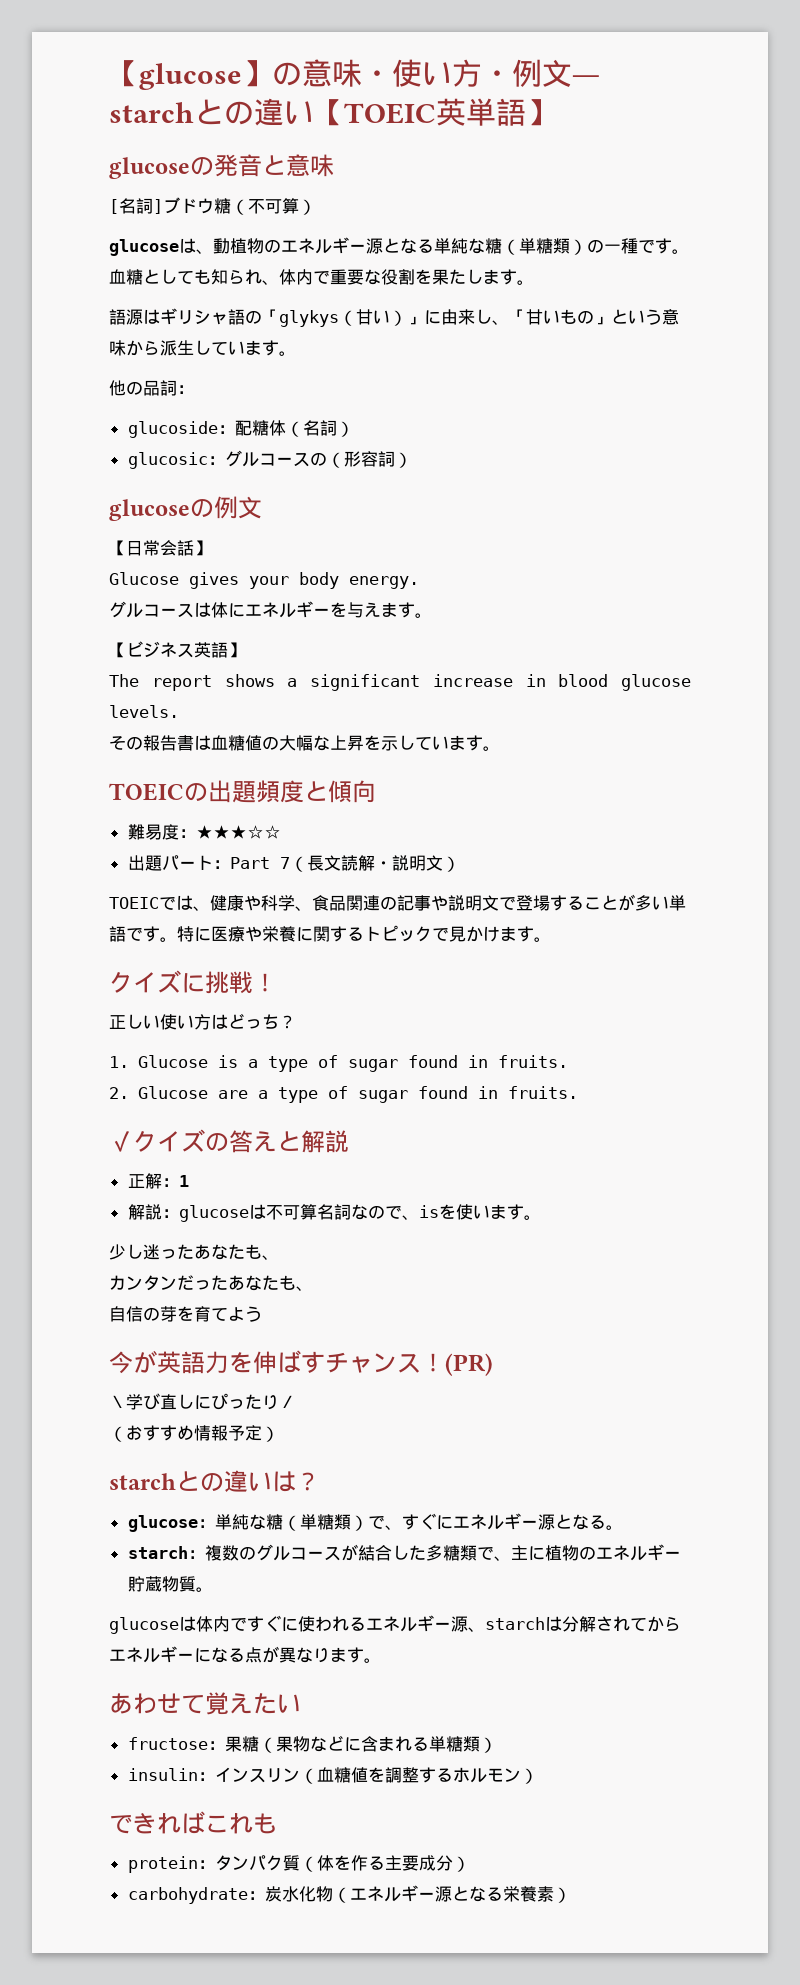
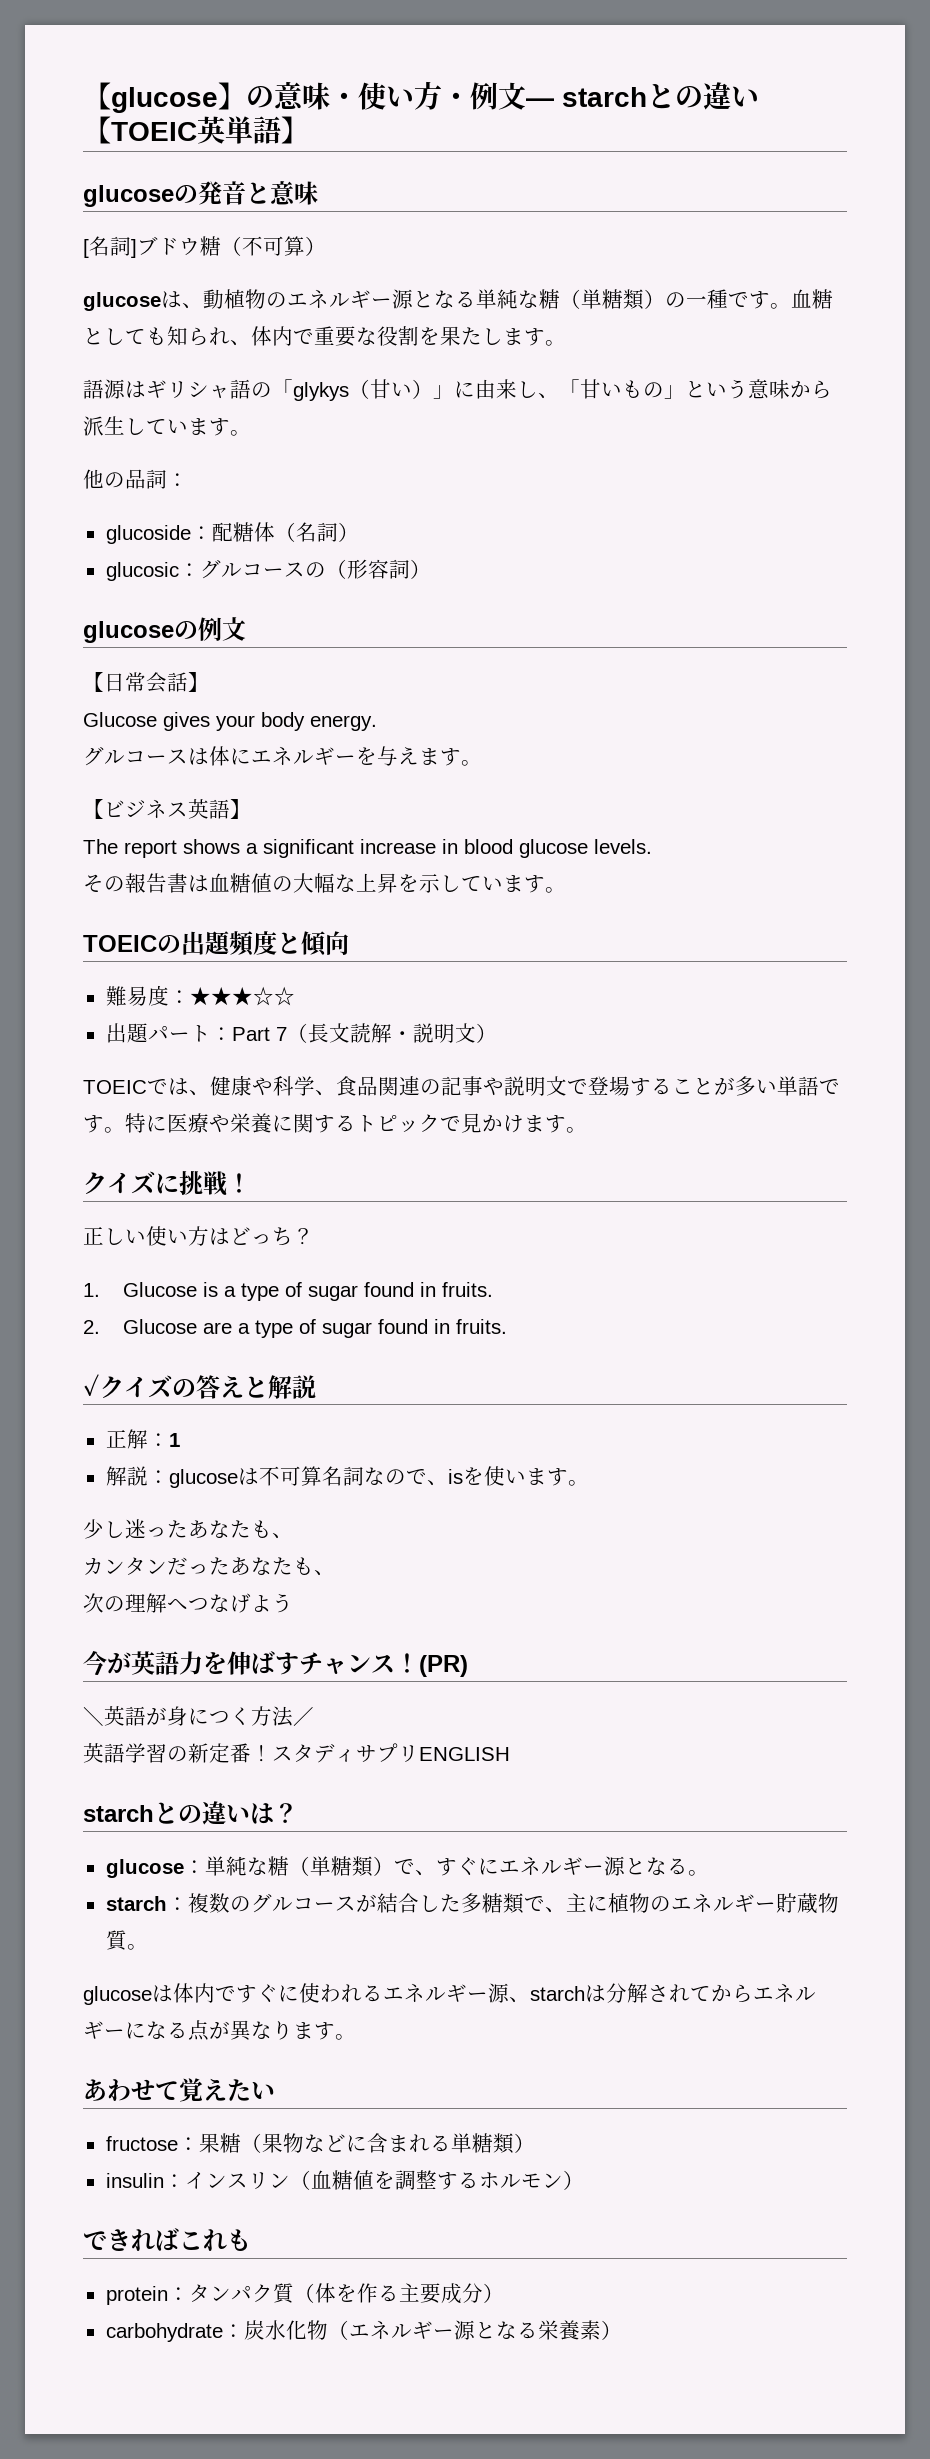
[109,1306,228,1322] 自信の芽を育て -> [83,1593,251,1613] 次の理解へつなげ
[126,1393,296,1410] [109,1425,279,1442] 学び直しにぴったり／ // （おすすめ情報予定） -> [104,1706,314,1727] [83,1743,510,1763] 英語が身につく方法／ // 英語学習の新定番！スタディサプリENGLISH

